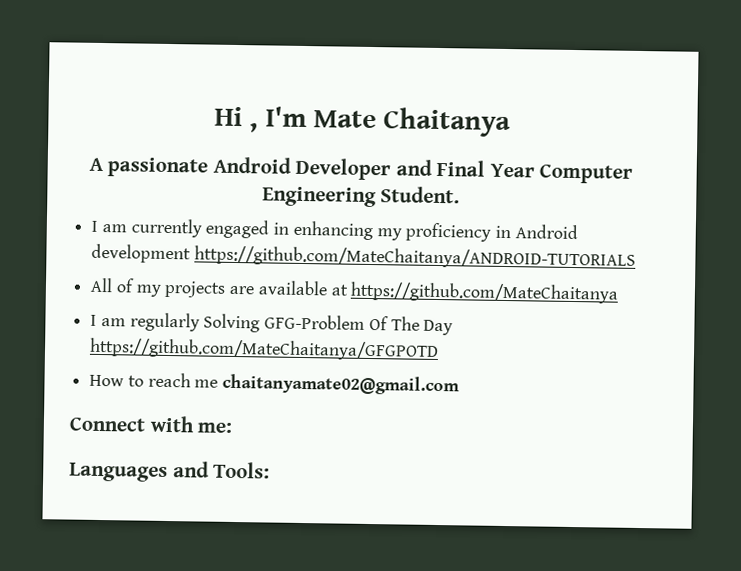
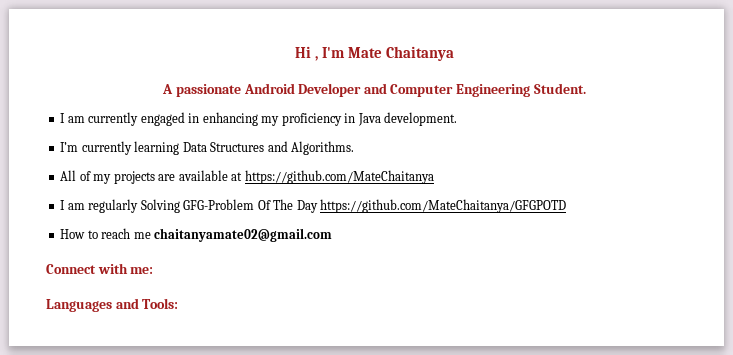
[436,159,535,178] Final Year -> (387, 88) none
[514,224,578,240] [91,243,636,270] Android development https://github.com/MateChaitanya/ANDROID-TUTORIALS -> [357,112,458,126] [60,141,355,155] Java development. // I’m currently learning Data Structures and Algorithms.

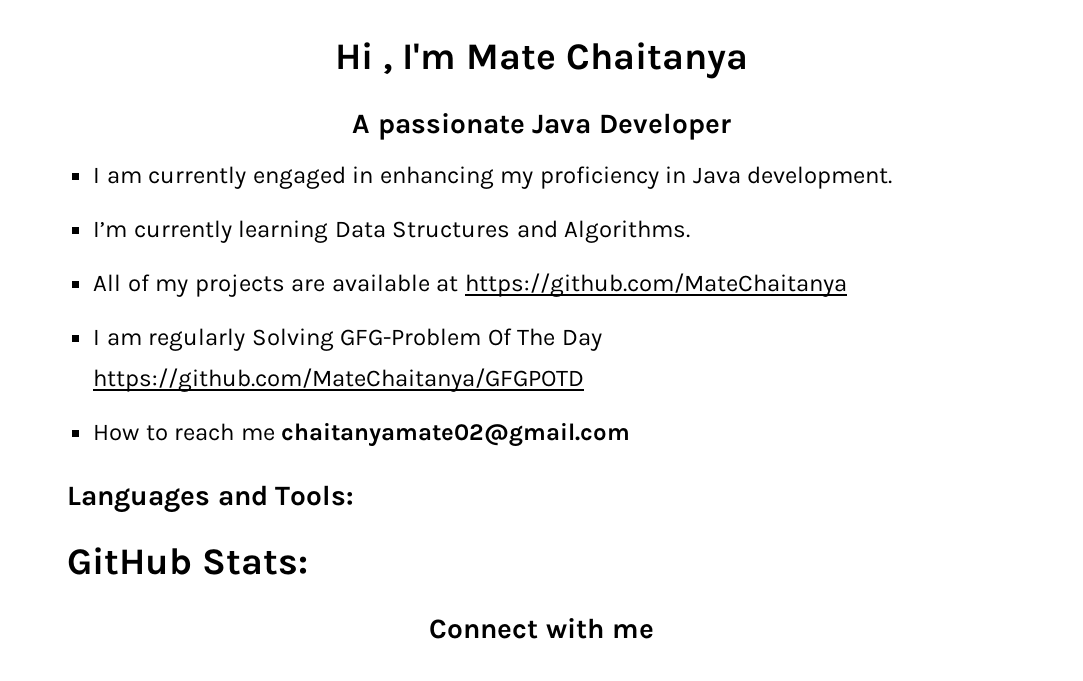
[243,83,295,94] Android -> [532,114,592,134] Java
[363,83,586,97] and Computer Engineering Student. -> (731, 126) none
[46,263,154,274] // Connect with me: -> (631, 434) none
(179, 303) none -> [67,547,309,575] [429,618,654,639] // GitHub Stats: // Connect with me

